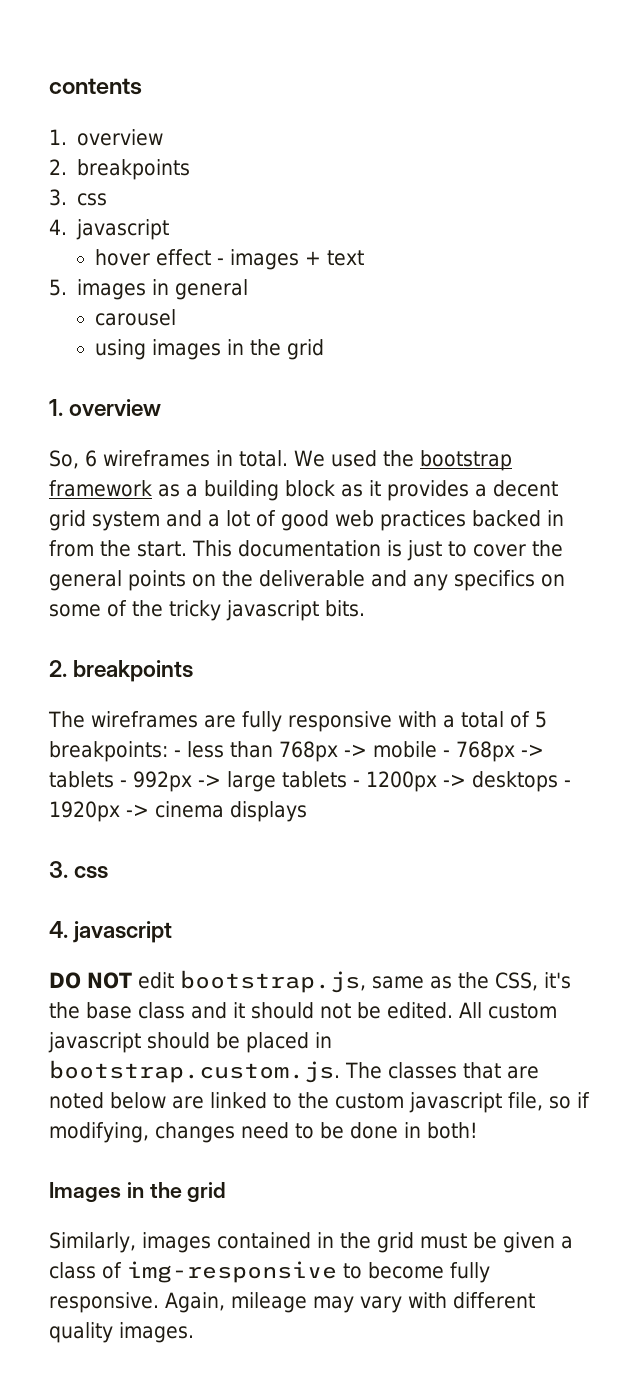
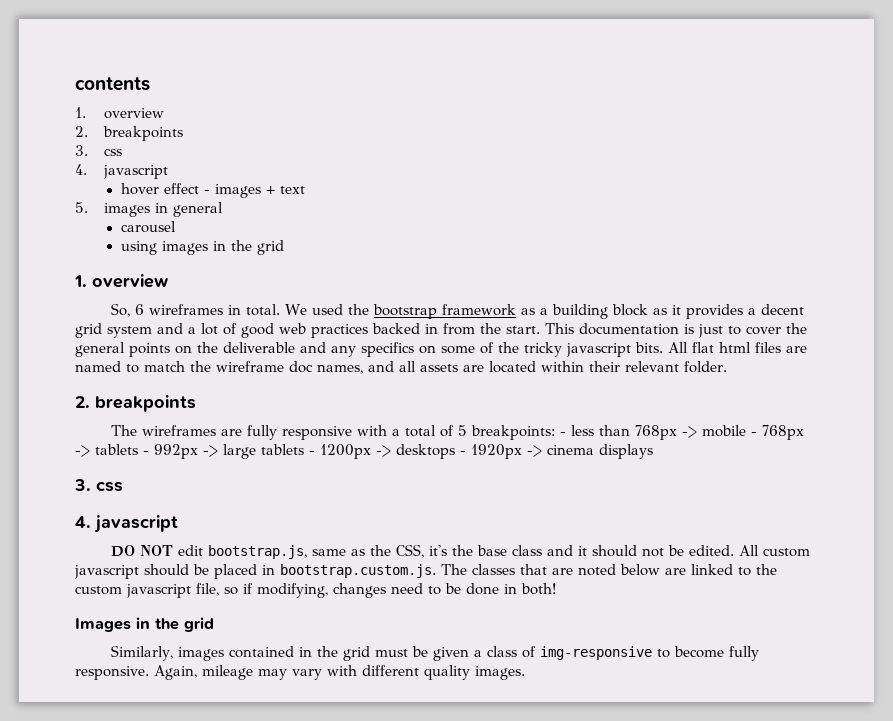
(365, 608) none -> [668,342,807,353] [75,361,727,374] All flat html files are named to match the wireframe doc names, and all assets are located within their relevant folder.

